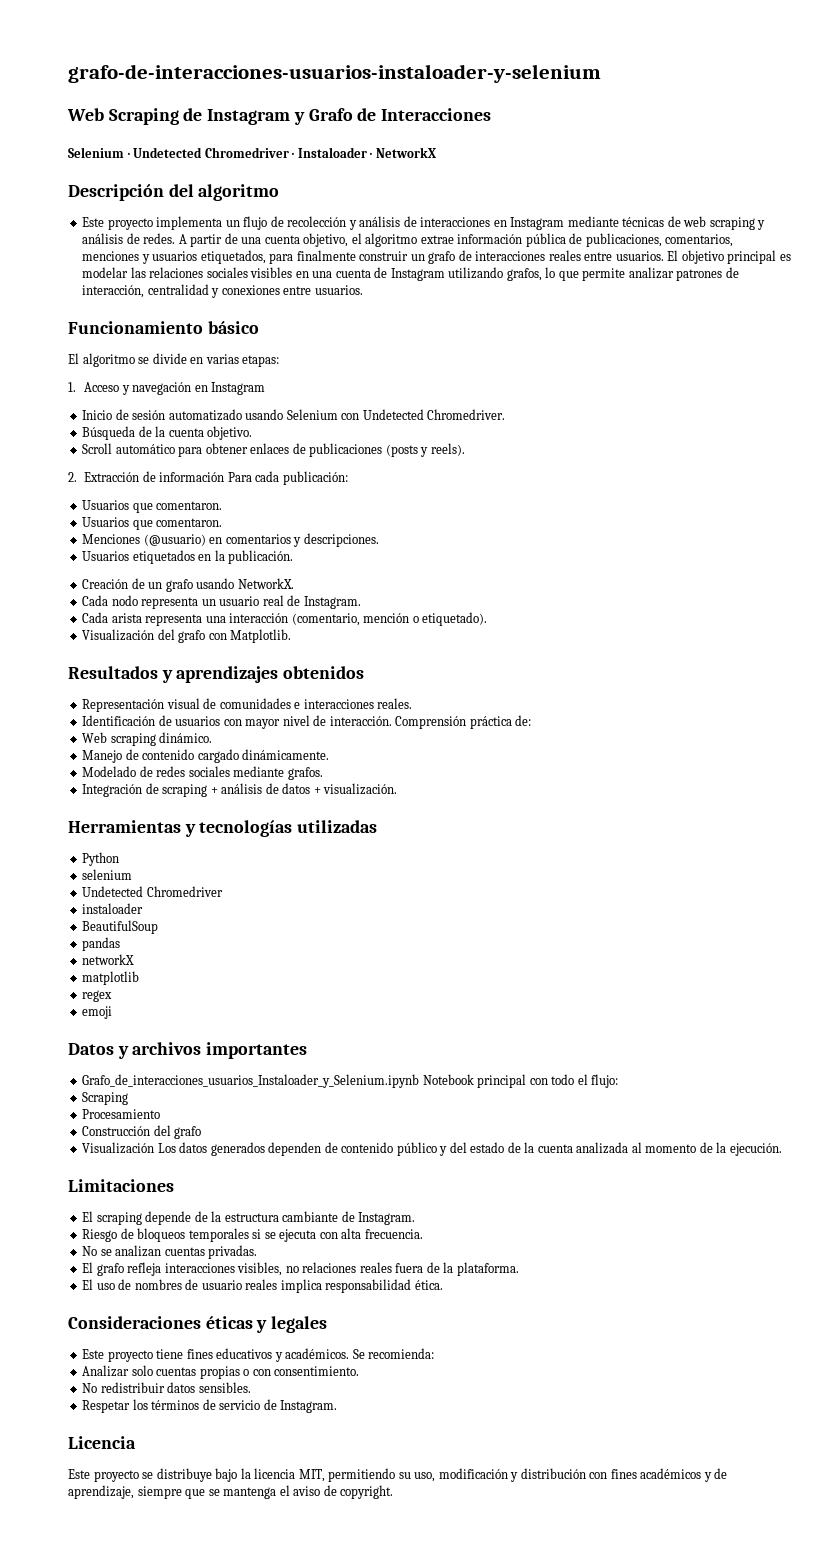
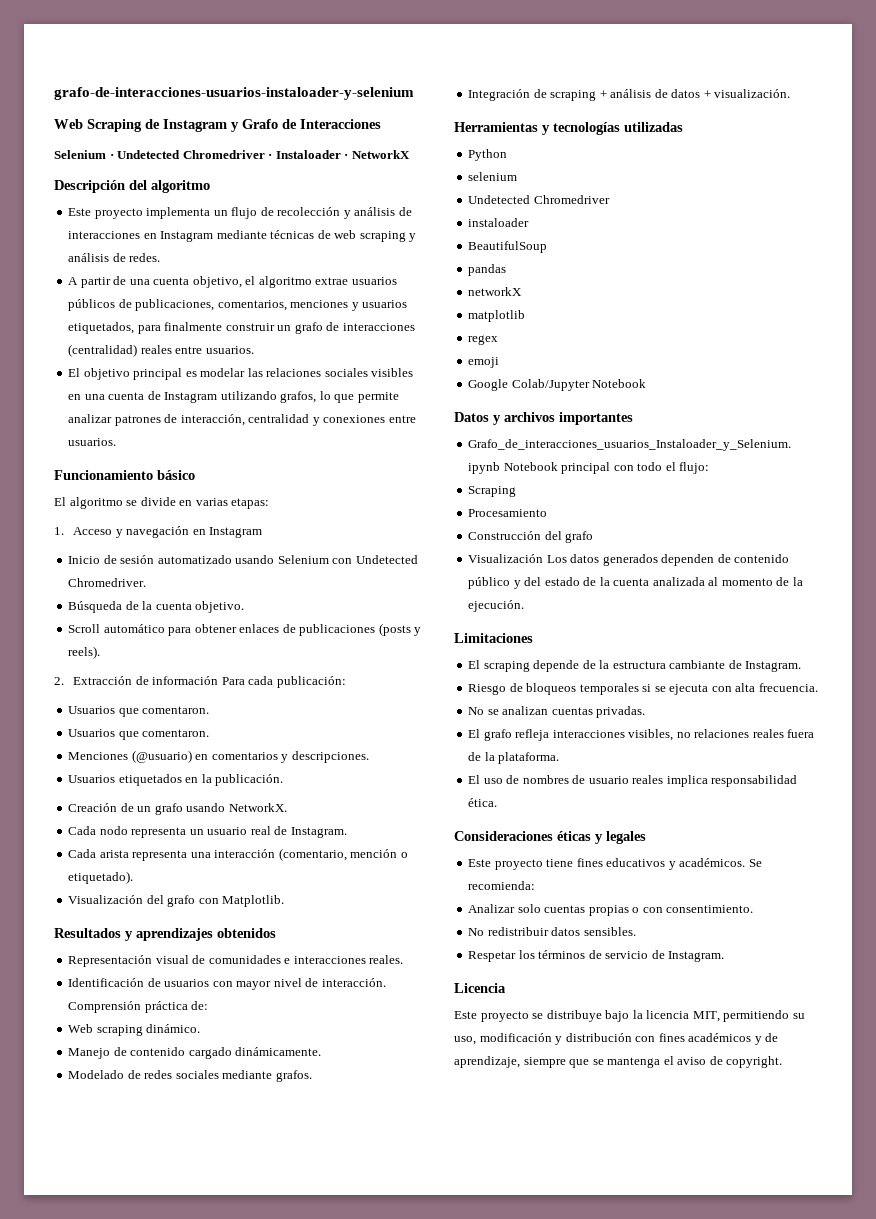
(176, 238) none -> (161, 257) //
[457,233,566,247] información pública -> [351,277,397,285] [68,299,116,311] usuarios públicos
(546, 256) none -> [68,344,138,357] (centralidad)
(664, 256) none -> (254, 350) //
(113, 1012) none -> [468,379,647,391] // Google Colab/Jupyter Notebook

